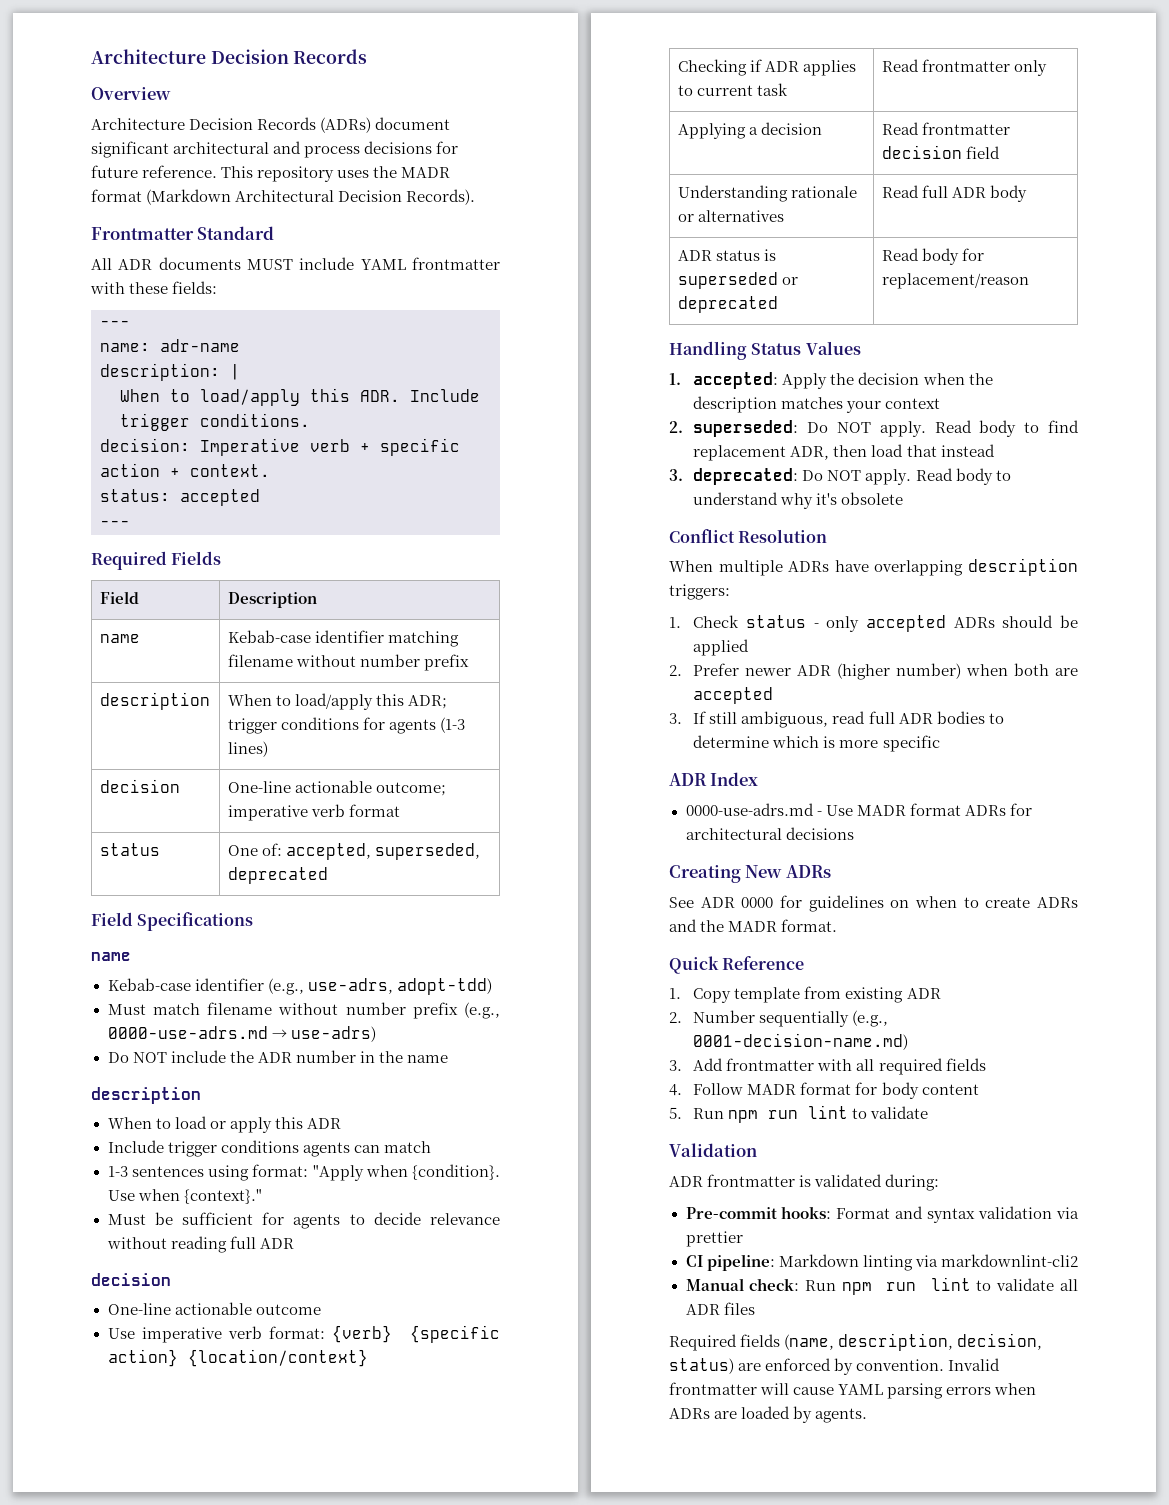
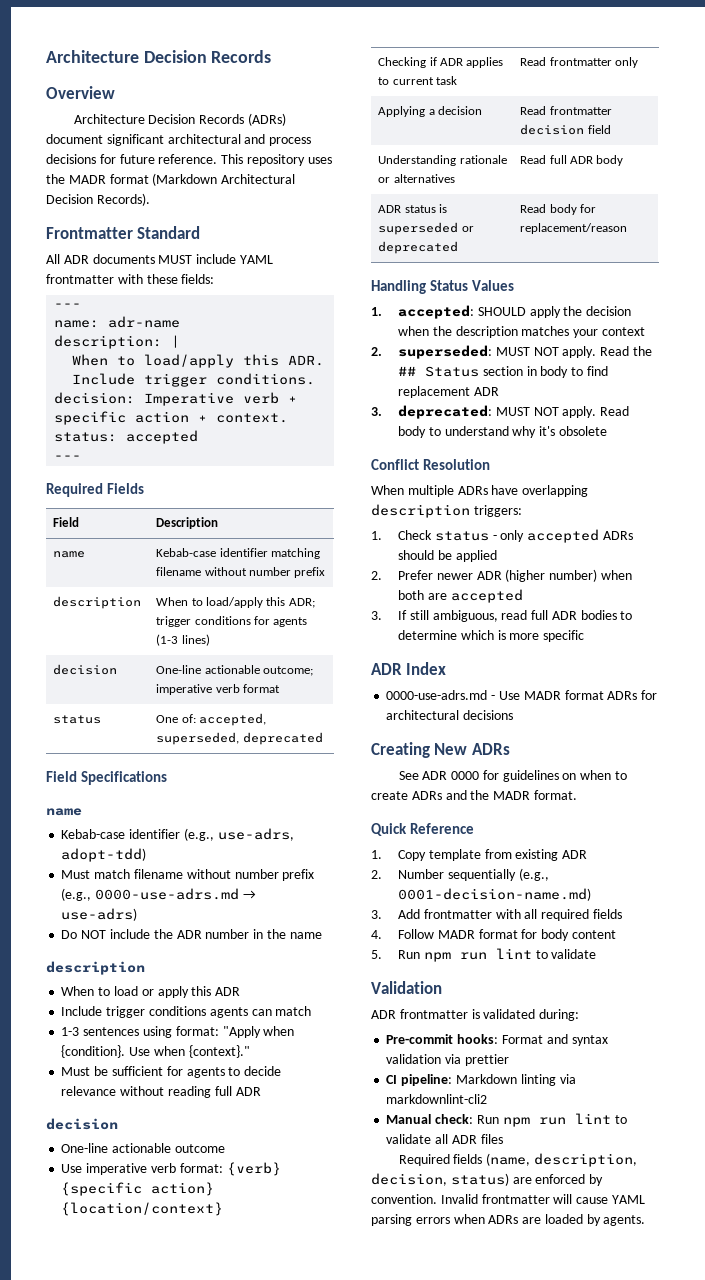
[782,373,828,389] Apply -> [477,306,561,318] SHOULD apply
[807,420,1079,437] [693,444,995,461] Do NOT apply. Read body to find replacement ADR, then load that instead -> [495,346,652,358] [398,366,608,378] [398,386,499,398] MUST NOT apply. Read the ## Status section in body to find replacement ADR
[802,470,824,481] Do -> [495,407,530,416] MUST

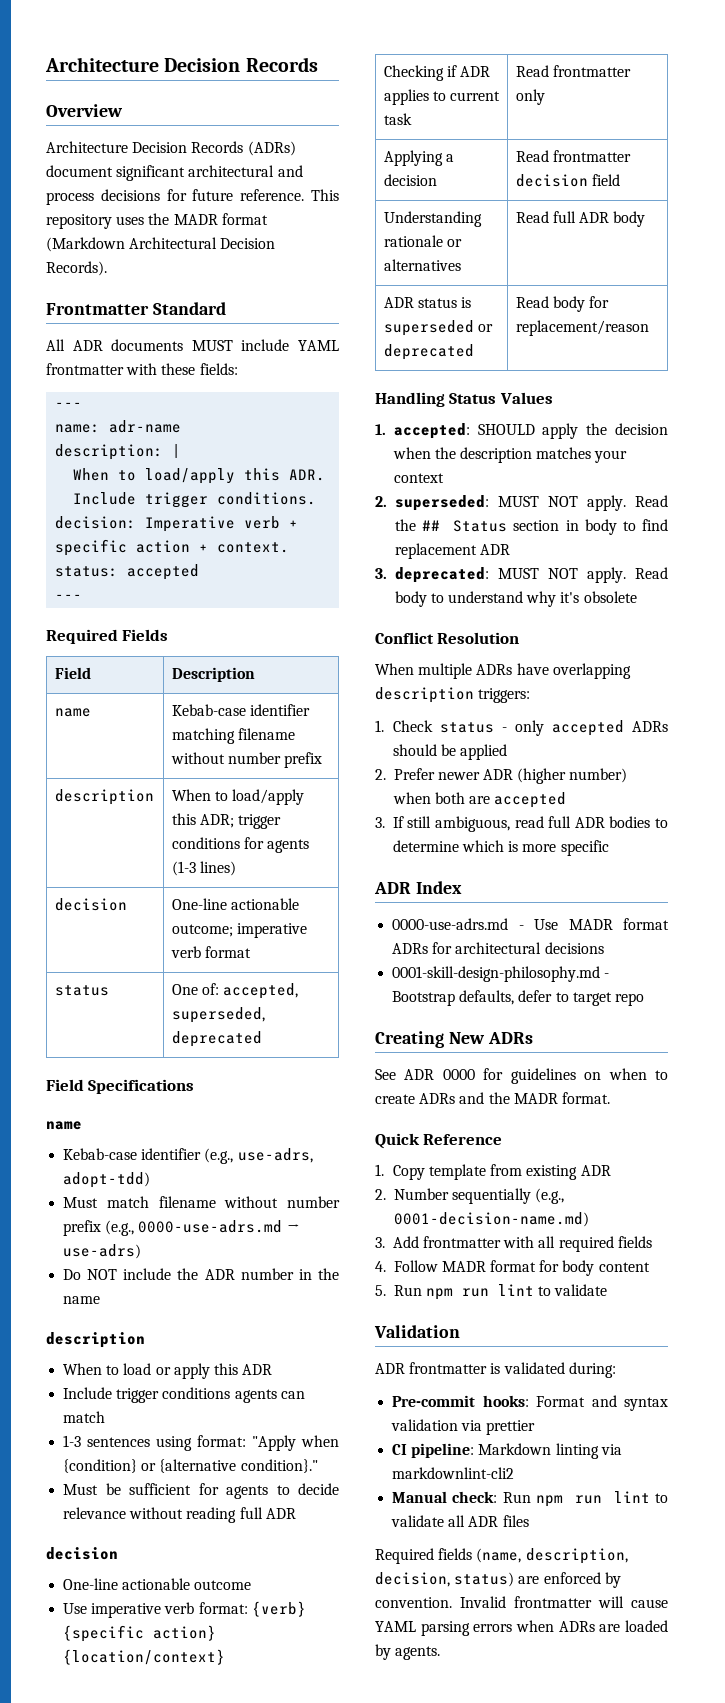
[61,1045,250,1058] {condition}. Use when {context}." -> [63,1459,318,1473] {condition} or {alternative condition}."
(514, 715) none -> [392,966,610,982] [392,990,644,1006] // 0001-skill-design-philosophy.md - Bootstrap defaults, defer to target repo

